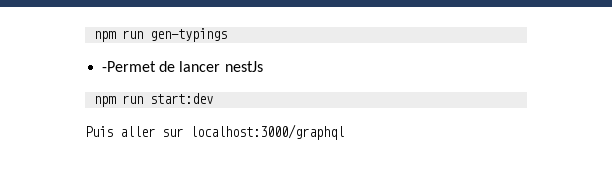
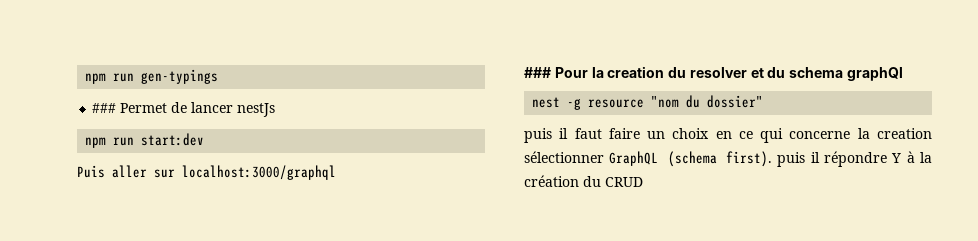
[102,61,157,72] -Permet -> [92,103,168,113] ### Permet
(344, 132) none -> [524,66,904,81] [532,95,764,110] [524,128,932,143] [524,151,932,167] [524,175,643,187] // ### Pour la creation du resolver et du schema graphQl // nest -g resource "nom du dossier" // puis il faut faire un choix en ce qui concerne la creation sélectionner GraphQL (schema first). puis il répondre Y à la création du CRUD

